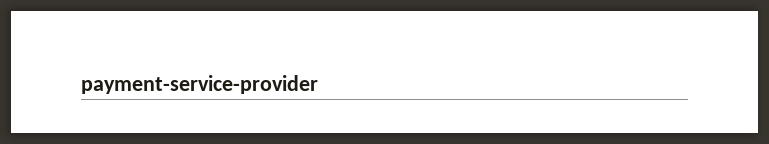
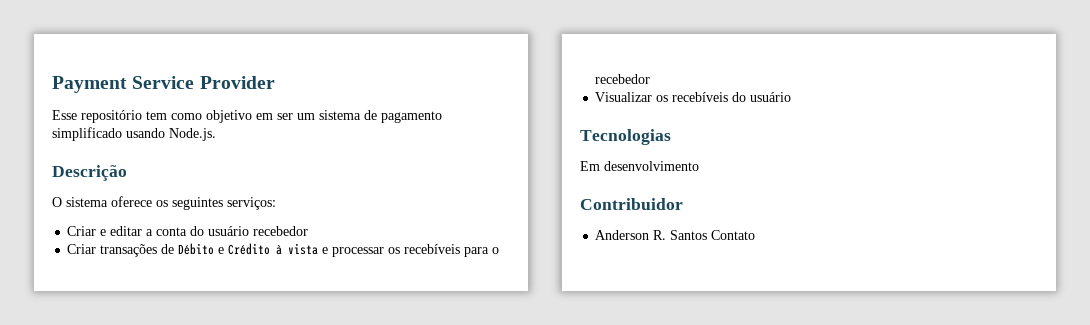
[81,75,318,94] payment-service-provider -> [52,76,275,93] [52,110,442,123] [52,127,216,141] [52,165,127,181] [52,196,276,210] [67,226,309,236] [67,243,500,257] [595,74,651,84] [595,92,792,102] [580,129,671,145] [580,161,699,171] [580,198,683,210] [595,230,756,240] Payment Service Provider // Esse repositório tem como objetivo em ser um sistema de pagamento simplificado usando Node.js. // Descrição // O sistema oferece os seguintes serviços: // Criar e editar a conta do usuário recebedor // Criar transações de Débito e Crédito à vista e processar os recebíveis para o recebedor // Visualizar os recebíveis do usuário // Tecnologias // Em desenvolvimento // Contribuidor // Anderson R. Santos Contato

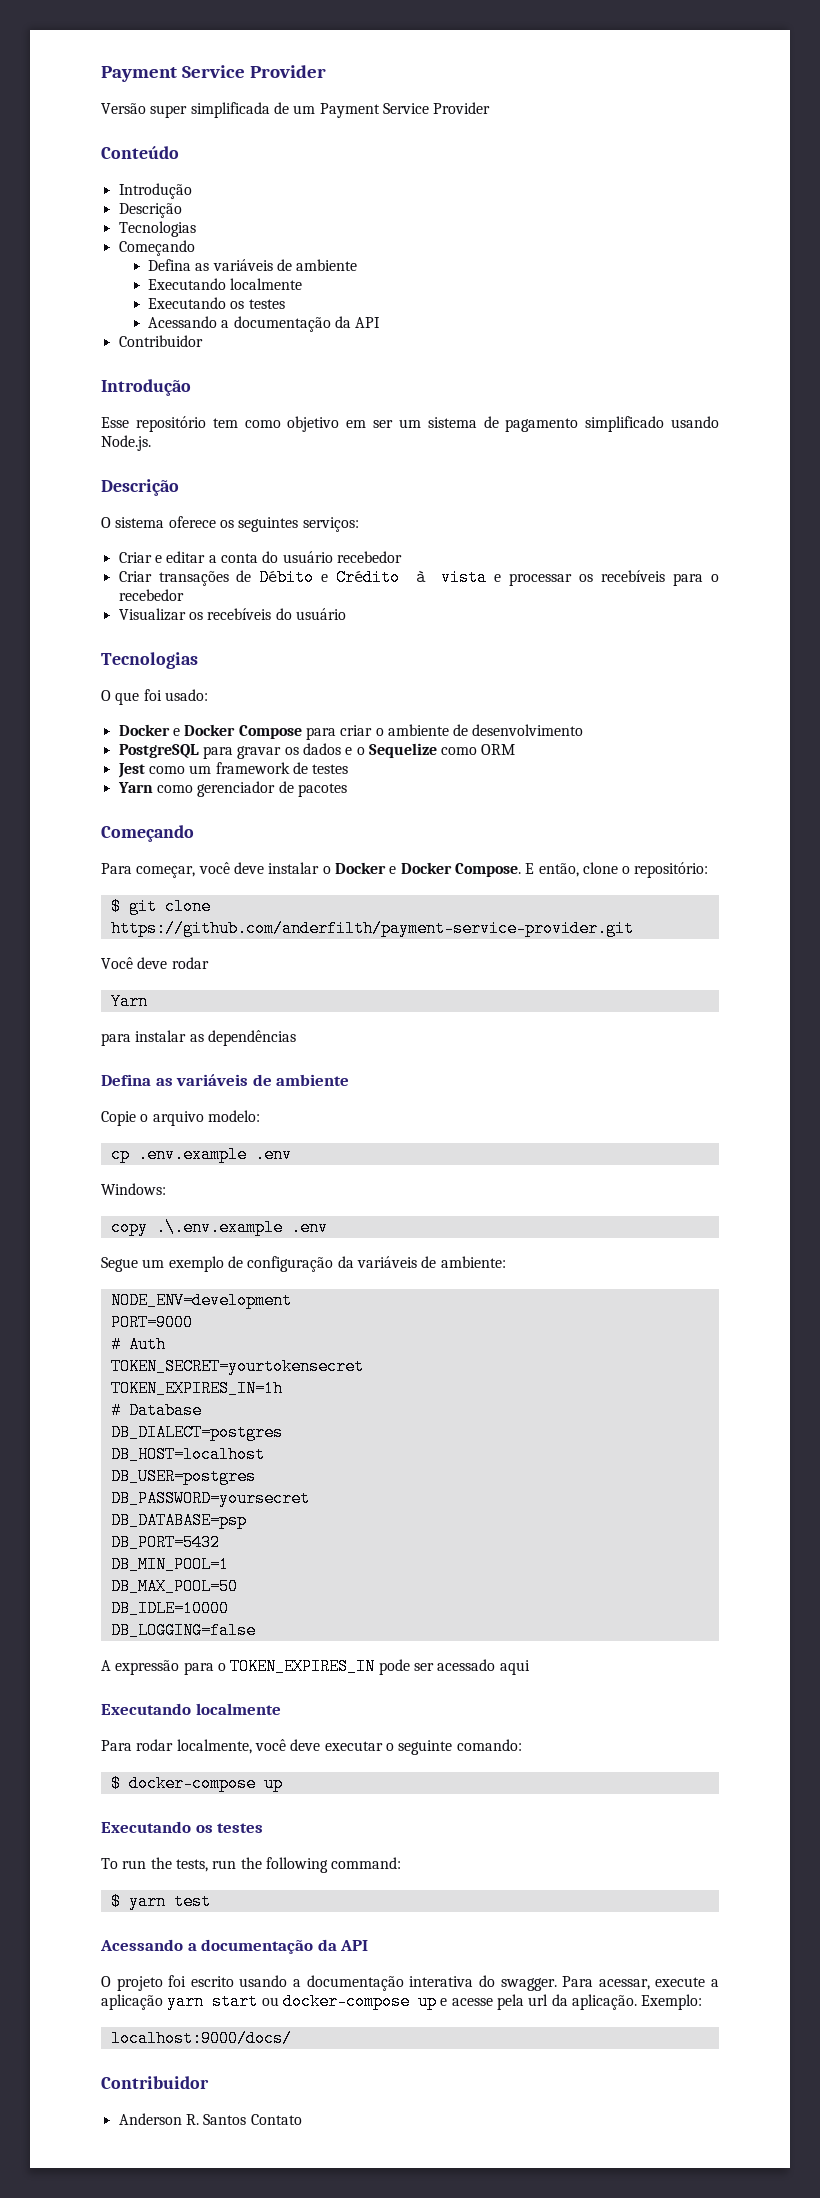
[52,76,275,93] Payment Service Provider -> [101,65,326,82] [101,102,491,118] [101,146,179,159] [118,183,192,199] [118,203,182,218] [118,221,196,237] [118,240,195,256] [148,259,358,271] [148,278,303,290] [148,297,285,309] [148,316,381,332] [118,335,203,347] [101,379,191,396] Payment Service Provider // Versão super simplificada de um Payment Service Provider // Conteúdo // Introdução // Descrição // Tecnologias // Começando // Defina as variáveis de ambiente // Executando localmente // Executando os testes // Acessando a documentação da API // Contribuidor // Introdução
[580,161,699,171] Em desenvolvimento -> [101,689,208,705] [118,724,584,740] [118,743,516,759] [117,762,349,778] [117,781,347,797] [101,825,194,842] [101,862,709,878] [110,898,211,915] [110,920,634,937] [101,957,209,969] [110,993,148,1010] [101,1030,296,1046] [101,1074,350,1086] [101,1110,260,1126] [110,1146,292,1163] [101,1183,166,1195] [110,1219,328,1236] [101,1256,506,1272] [110,1292,292,1309] [110,1314,193,1331] [110,1336,166,1353] [110,1358,364,1375] [110,1380,283,1397] [110,1402,202,1419] [110,1424,283,1441] [110,1446,265,1463] [110,1468,256,1485] [110,1490,310,1507] [110,1512,247,1529] [110,1534,220,1551] [110,1556,229,1573] [110,1578,238,1595] [110,1600,229,1617] [110,1622,256,1639] [101,1658,530,1675] [101,1703,281,1715] [101,1739,522,1755] [110,1775,283,1792] [101,1821,264,1833] [101,1857,402,1873] [110,1893,211,1910] [100,1939,369,1954] [101,1975,720,1991] [101,1993,703,2010] [110,2030,292,2047] O que foi usado: // Docker e Docker Compose para criar o ambiente de desenvolvimento // PostgreSQL para gravar os dados e o Sequelize como ORM // Jest como um framework de testes // Yarn como gerenciador de pacotes // Começando // Para começar, você deve instalar o Docker e Docker Compose. E então, clone o repositório: // $ git clone https://github.com/anderfilth/payment-service-provider.git // Você deve rodar // Yarn // para instalar as dependências // Defina as variáveis de ambiente // Copie o arquivo modelo: // cp .env.example .env // Windows: // copy .\.env.example .env // Segue um exemplo de configuração da variáveis de ambiente: // NODE_ENV=development // PORT=9000 // # Auth // TOKEN_SECRET=yourtokensecret // TOKEN_EXPIRES_IN=1h // # Database // DB_DIALECT=postgres // DB_HOST=localhost // DB_USER=postgres // DB_PASSWORD=yoursecret // DB_DATABASE=psp // DB_PORT=5432 // DB_MIN_POOL=1 // DB_MAX_POOL=50 // DB_IDLE=10000 // DB_LOGGING=false // A expressão para o TOKEN_EXPIRES_IN pode ser acessado aqui // Executando localmente // Para rodar localmente, você deve executar o seguinte comando: // $ docker-compose up // Executando os testes // To run the tests, run the following command: // $ yarn test // Acessando a documentação da API // O projeto foi escrito usando a documentação interativa do swagger. Para acessar, execute a aplicação yarn start ou docker-compose up e acesse pela url da aplicação. Exemplo: // localhost:9000/docs/

